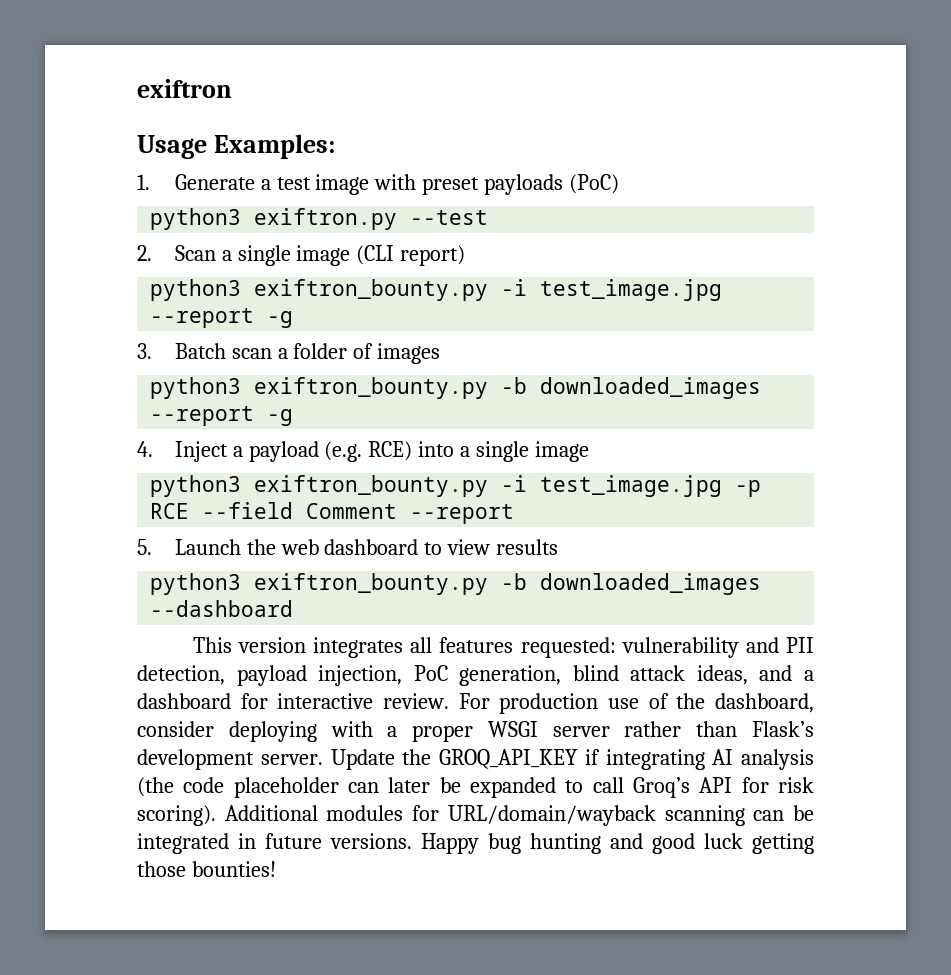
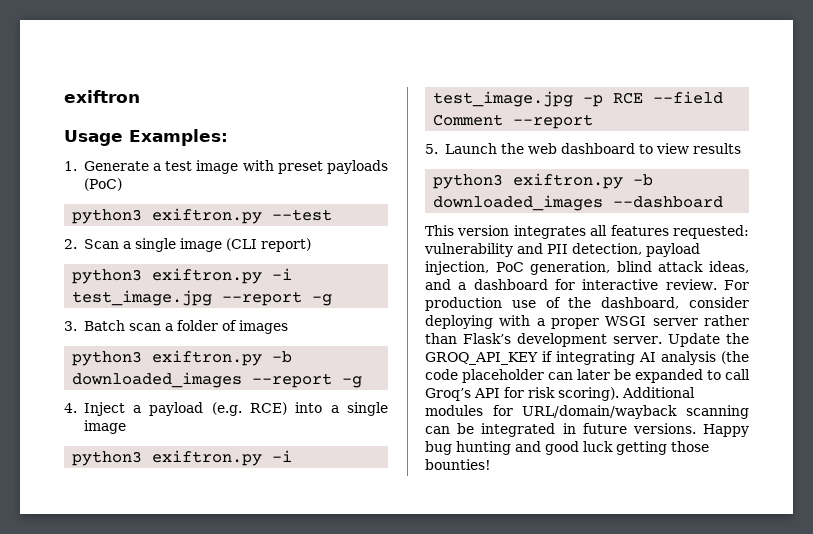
[254,279,489,301] exiftron_bounty.py -> [152,268,263,284] exiftron.py
[254,377,489,399] exiftron_bounty.py -> [152,350,263,366] exiftron.py
[254,475,489,497] exiftron_bounty.py -> [152,450,263,466] exiftron.py
[254,573,489,595] exiftron_bounty.py -> [513,173,624,189] exiftron.py

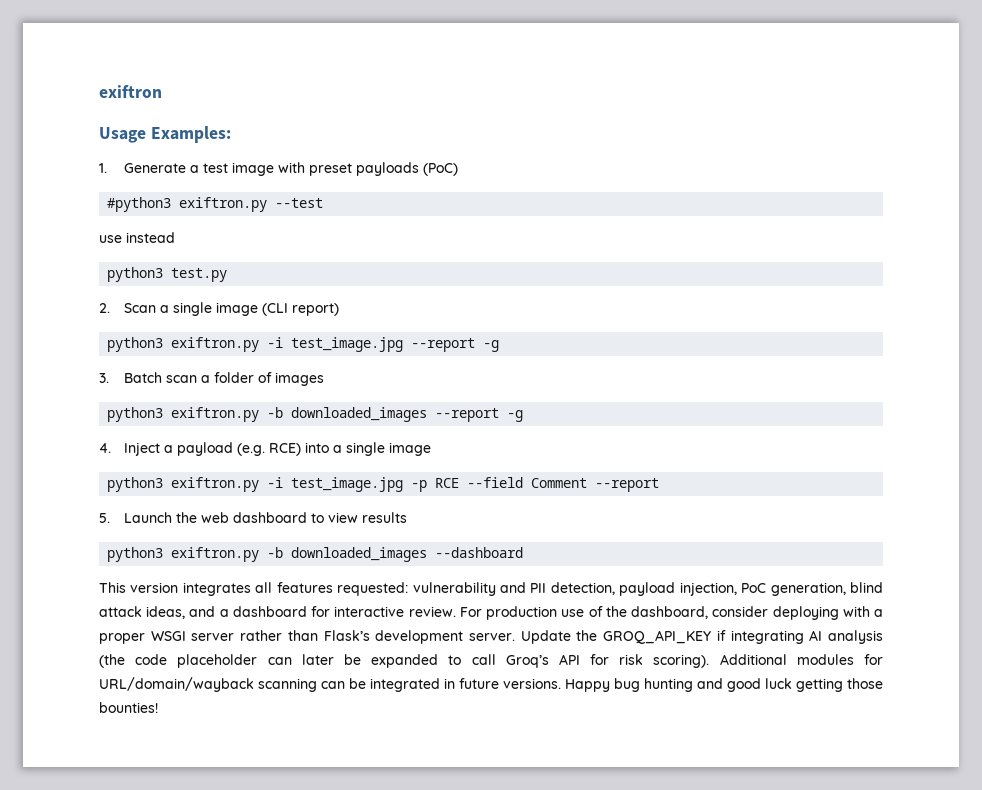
[72,209,143,224] python3 -> [107,197,172,212] #python3
(333, 215) none -> [99,232,175,243] [107,267,228,282] // use instead // python3 test.py

